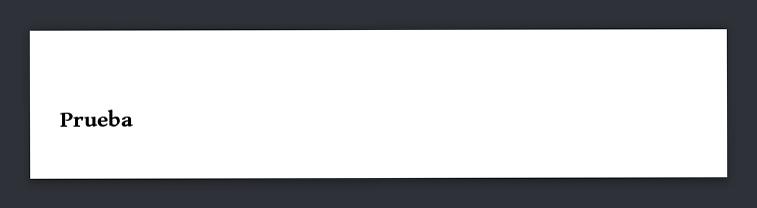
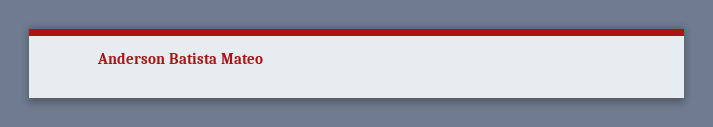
[60,109,134,127] Prueba -> [97,52,264,64] Anderson Batista Mateo

